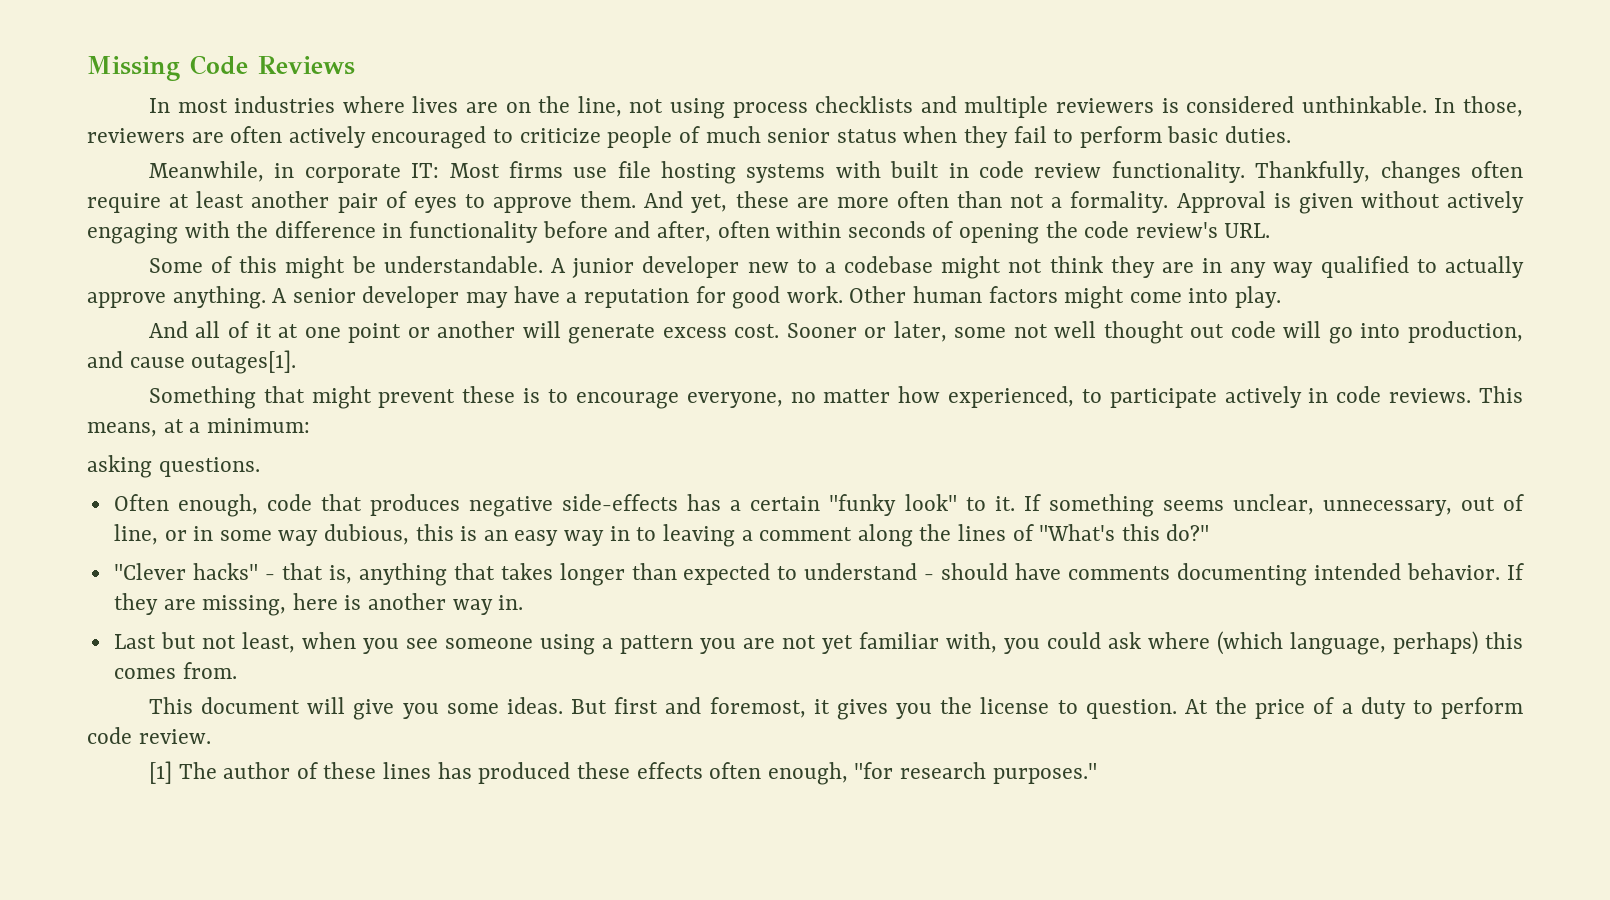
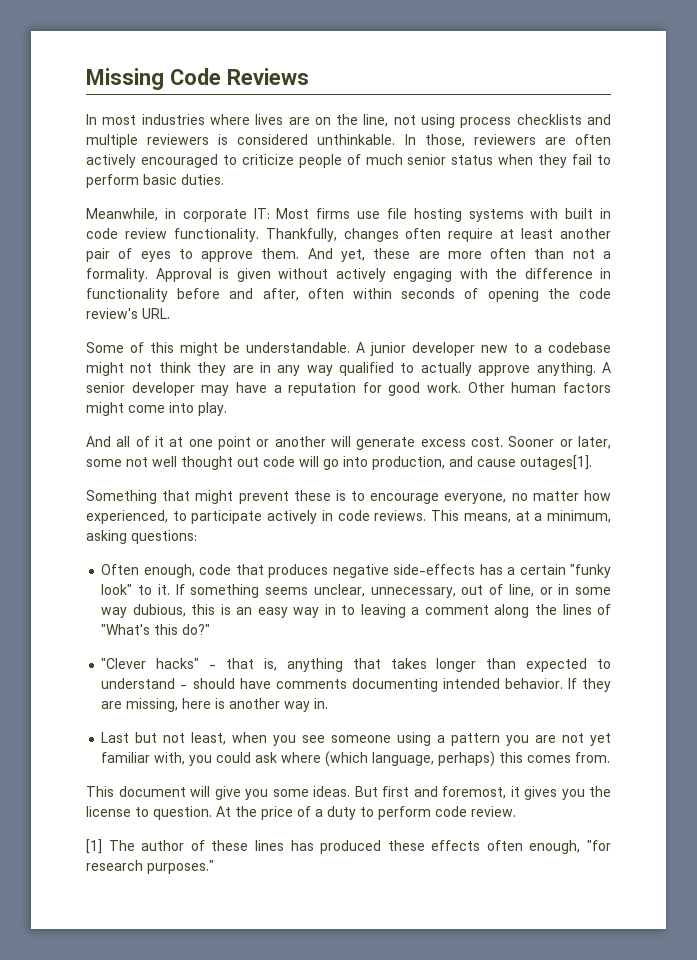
[206,418,310,433] [87,455,260,478] minimum: // asking questions. -> [547,510,612,523] [86,530,197,544] minimum, asking questions:

